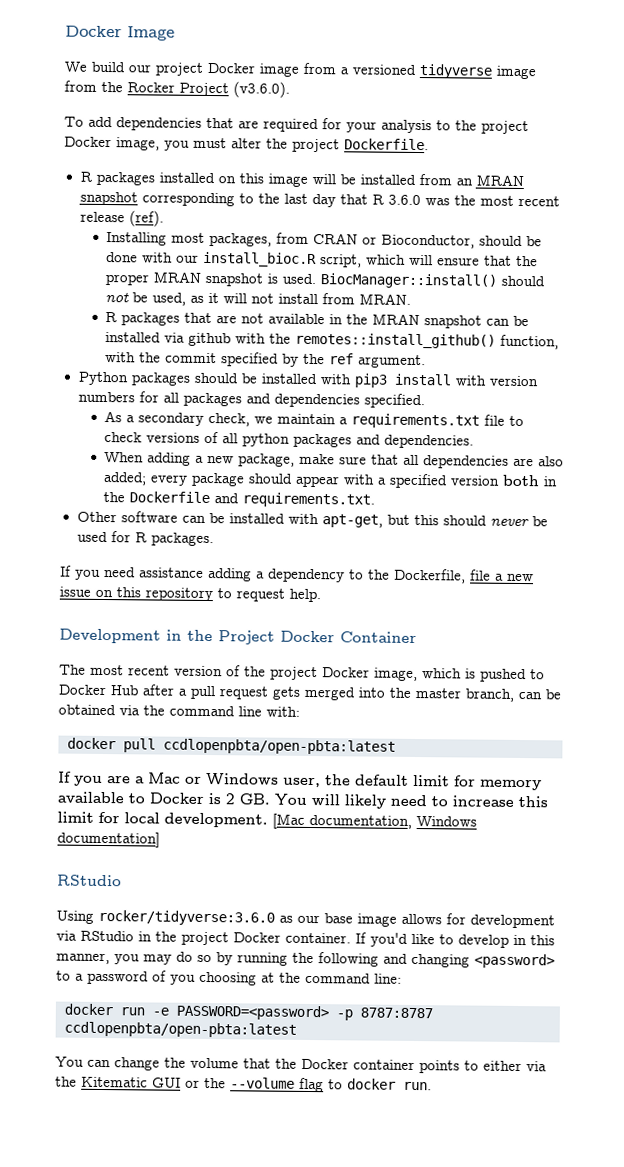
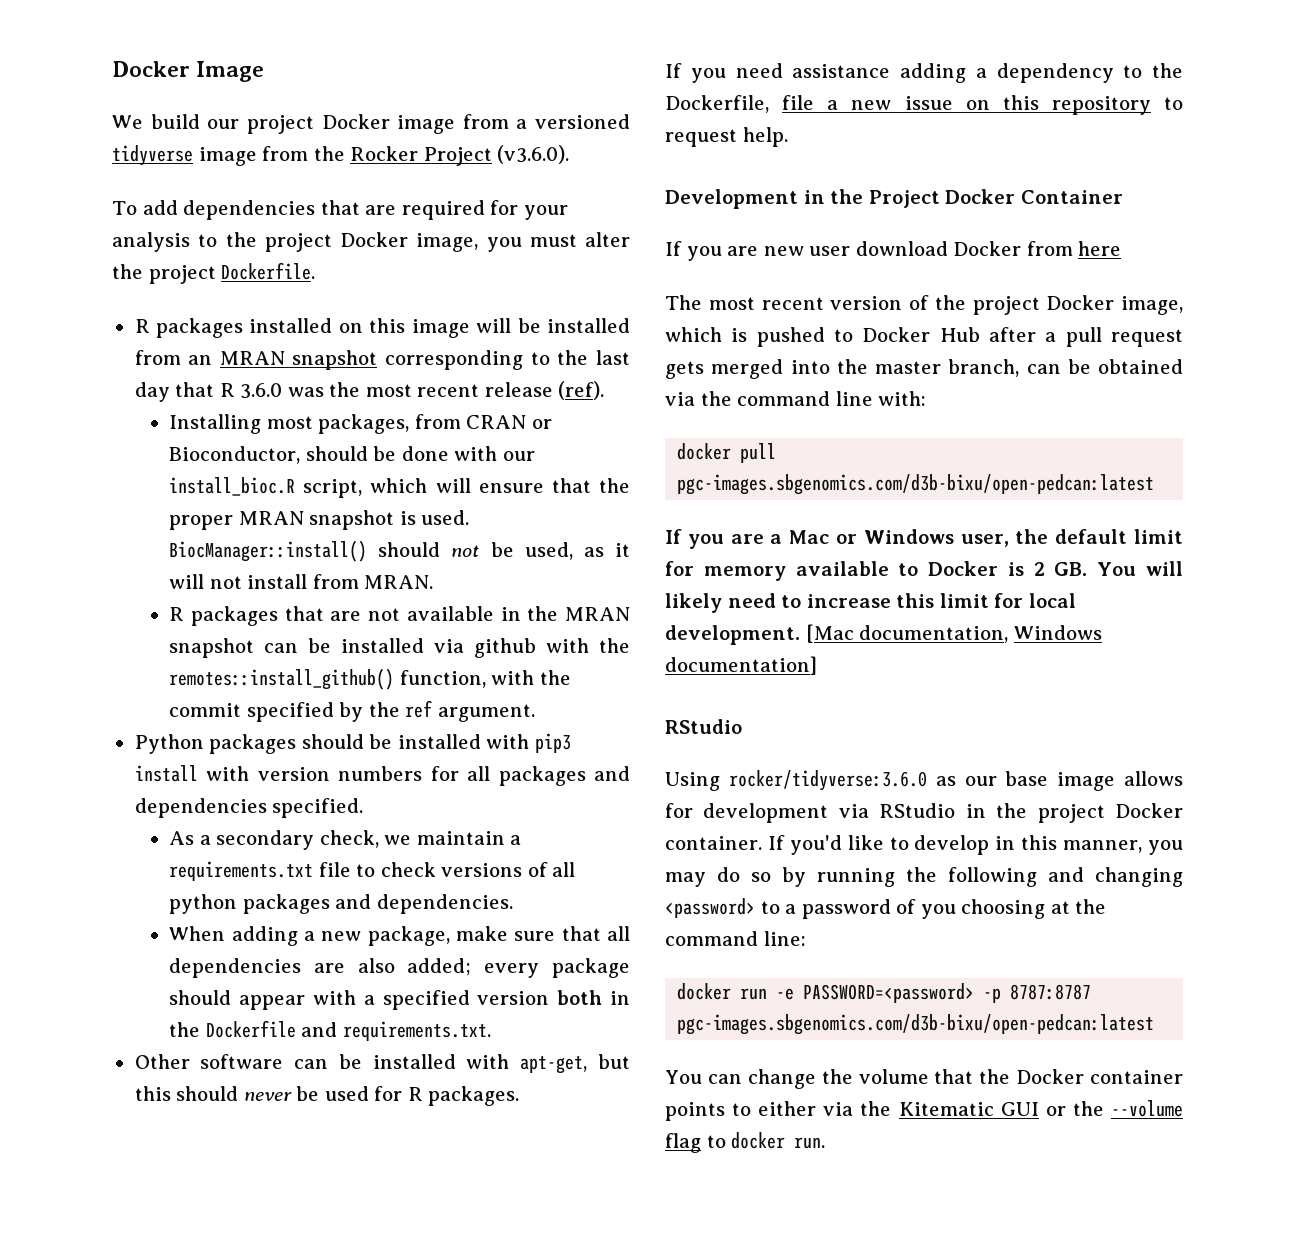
(417, 637) none -> [665,241,1122,261] // If you are new user download Docker from here
[163,738,396,755] ccdlopenpbta/open-pbta:latest -> [677,474,1155,495] pgc-images.sbgenomics.com/d3b-bixu/open-pedcan:latest
[64,1021,297,1038] ccdlopenpbta/open-pbta:latest -> [677,1014,1155,1035] pgc-images.sbgenomics.com/d3b-bixu/open-pedcan:latest

